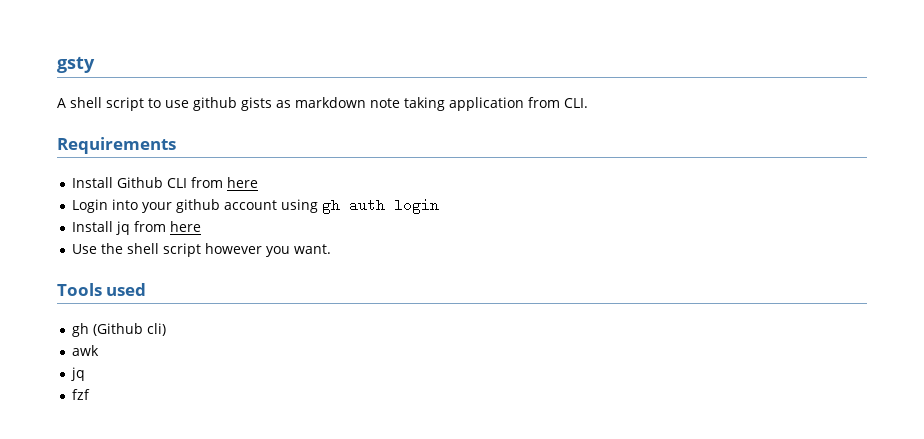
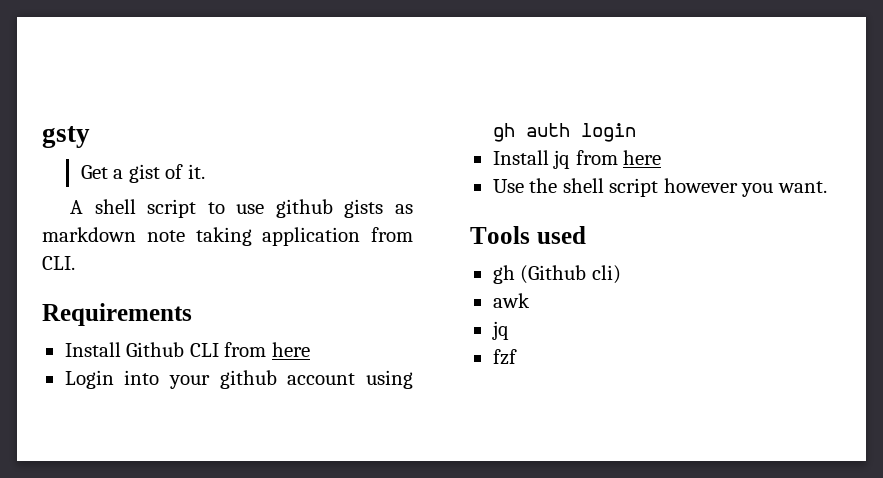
(95, 64) none -> [80,164,205,183] // Get a gist of it.

